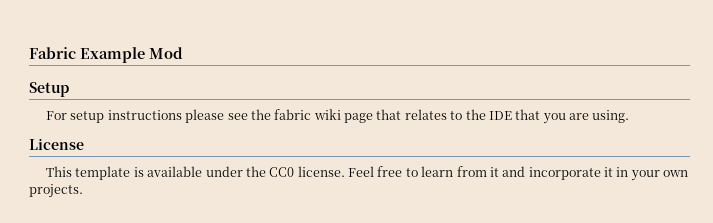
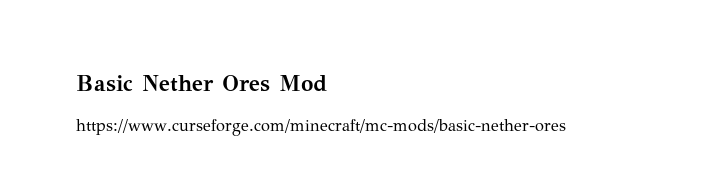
[29,47,183,63] [29,82,69,97] [45,109,630,124] [29,138,84,150] [45,166,689,181] [29,184,83,198] Fabric Example Mod // Setup // For setup instructions please see the fabric wiki page that relates to the IDE that you are using. // License // This template is available under the CC0 license. Feel free to learn from it and incorporate it in your own projects. -> [76,75,327,92] [76,119,566,136] Basic Nether Ores Mod // https://www.curseforge.com/minecraft/mc-mods/basic-nether-ores

